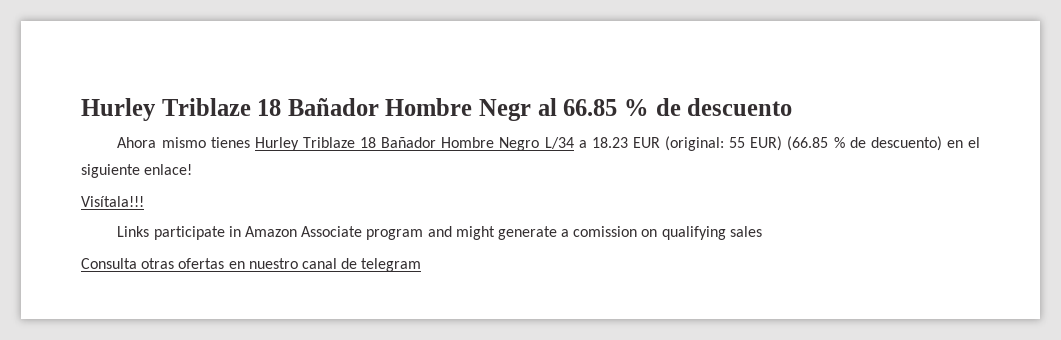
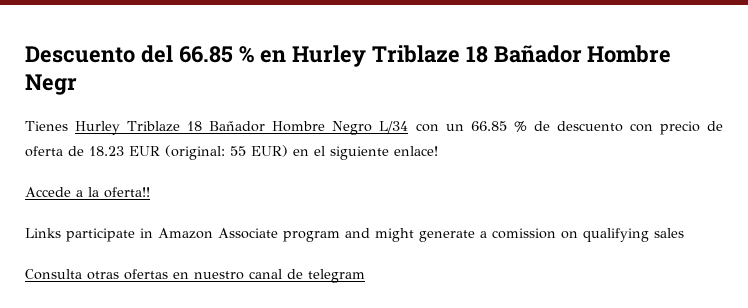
(81, 109) none -> [25,45,286,63] Descuento del 66.85 % en
[537,98,793,116] [117,137,250,148] al 66.85 % de descuento // Ahora mismo tienes -> [25,121,68,131] // Tienes
[578,140,587,148] a -> [415,121,723,135] [25,146,84,157] con un 66.85 % de descuento con precio de oferta de
[787,136,942,151] (66.85 % de descuento) -> (288, 151) none
[81,196,144,207] Visítala!!! -> [25,187,150,198] Accede a la oferta!!

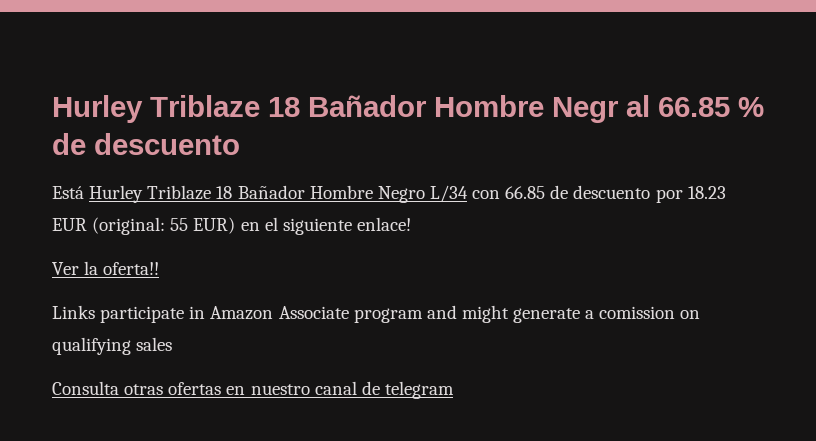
[25,45,286,63] Descuento del 66.85 % en -> (52, 109) none
[25,121,68,131] // Tienes -> [626,95,764,117] [52,133,240,155] [52,186,84,199] al 66.85 % de descuento // Está
[445,121,723,135] [25,146,84,157] un 66.85 % de descuento con precio de oferta de -> [505,185,683,203] 66.85 de descuento por
[25,187,83,197] Accede a -> [52,262,79,275] Ver

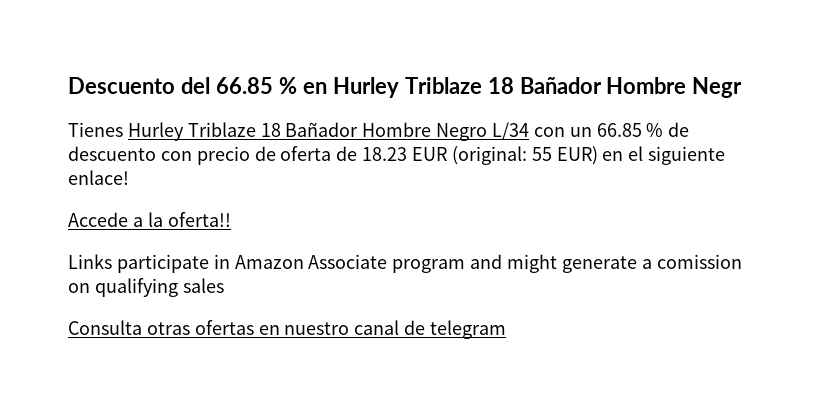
(52, 109) none -> [68,77,327,94] Descuento del 66.85 % en
[626,95,764,117] [52,133,240,155] [52,186,84,199] al 66.85 % de descuento // Está -> [68,122,123,137] // Tienes
[505,185,683,203] 66.85 de descuento por -> [569,122,690,137] [68,146,358,165] un 66.85 % de descuento con precio de oferta de
[52,262,79,275] Ver -> [68,212,143,227] Accede a

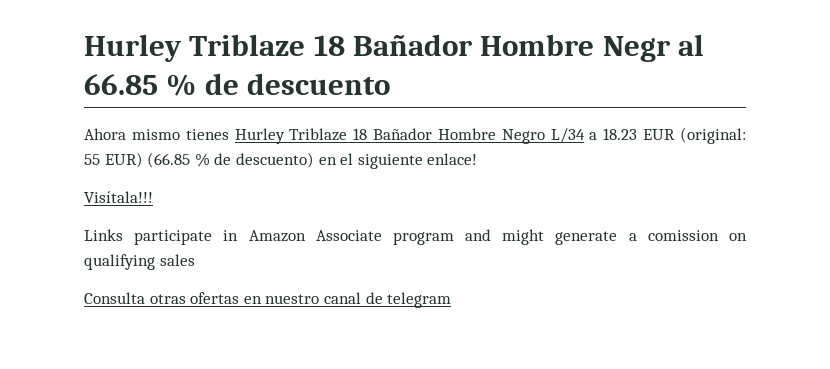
[68,77,327,94] Descuento del 66.85 % en -> (84, 48) none
[68,122,123,137] // Tienes -> [678,34,705,56] [84,73,391,96] [84,128,229,140] al 66.85 % de descuento // Ahora mismo tienes
[533,122,690,137] [68,146,358,165] con un 66.85 % de descuento con precio de oferta de -> [589,132,598,140] a
(598, 155) none -> [147,152,314,168] (66.85 % de descuento)
[68,212,231,227] Accede a la oferta!! -> [84,191,153,203] Visítala!!!

